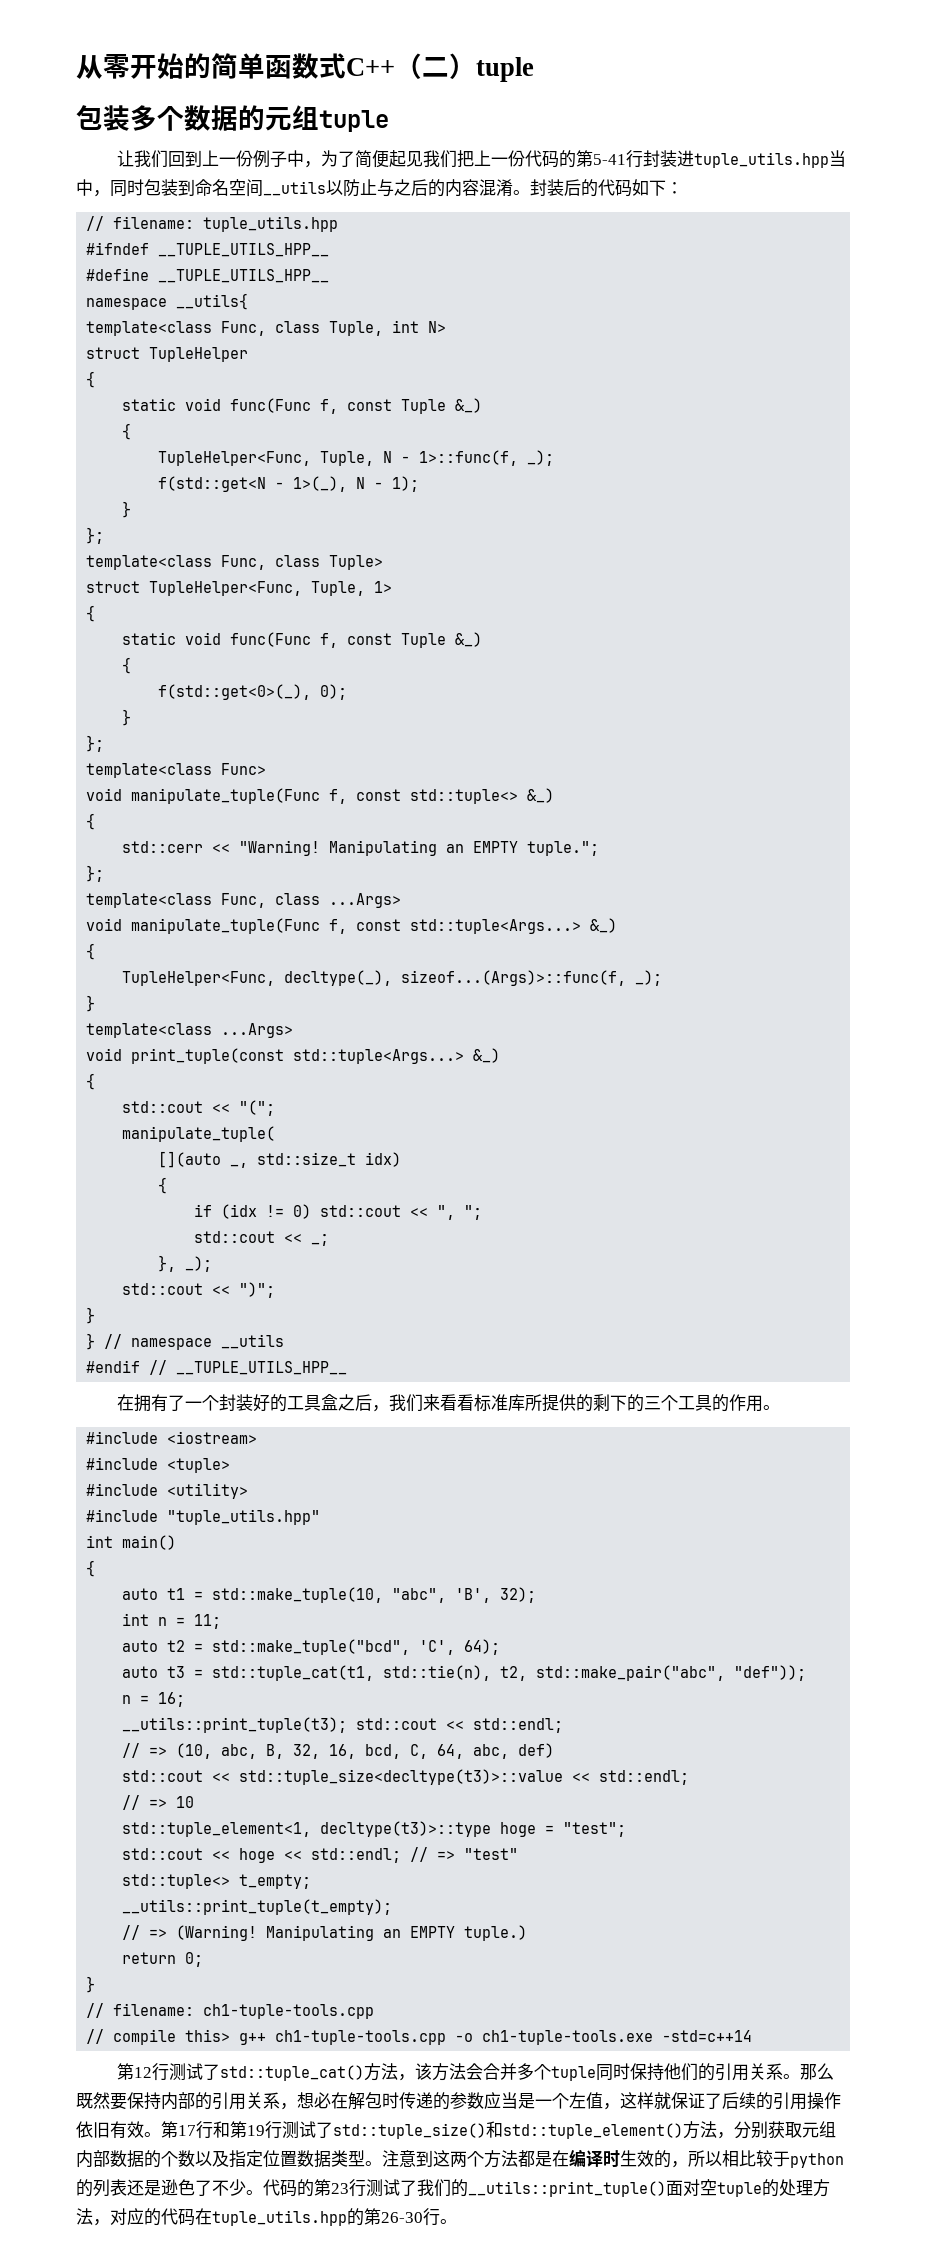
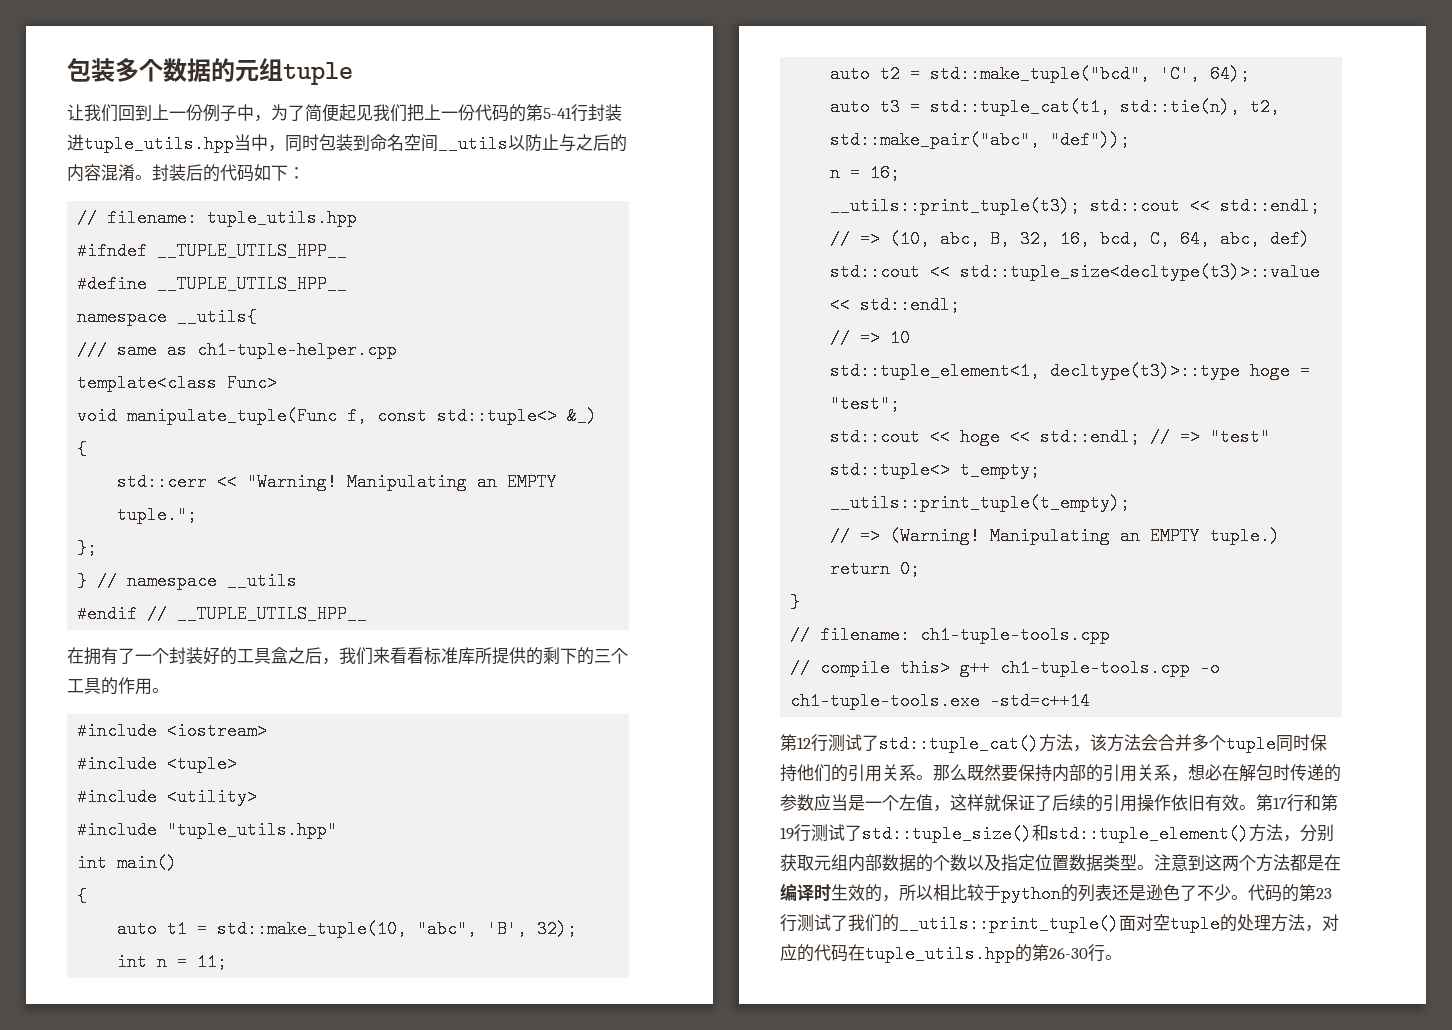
[76,53,534,82] 从零开始的简单函数式C++（二）tuple // -> (67, 70) none
[86,320,447,336] [86,347,249,362] [86,371,96,388] [122,398,483,414] [122,423,132,440] [158,450,555,466] [158,476,420,492] [122,501,132,518] [86,527,105,544] [86,555,384,570] [86,581,393,596] [86,605,96,622] [122,632,483,648] [122,657,132,674] [158,684,348,700] [122,709,132,726] [86,735,105,752] template<class Func, class Tuple, int N> // struct TupleHelper // { // static void func(Func f, const Tuple &_) // { // TupleHelper<Func, Tuple, N - 1>::func(f, _); // f(std::get<N - 1>(_), N - 1); // } // }; // template<class Func, class Tuple> // struct TupleHelper<Func, Tuple, 1> // { // static void func(Func f, const Tuple &_) // { // f(std::get<0>(_), 0); // } // }; -> [77,341,398,359] /// same as ch1-tuple-helper.cpp
[86,893,402,908] [86,918,618,934] [86,943,96,960] [122,970,663,986] [86,995,96,1012] [86,1023,294,1038] [86,1048,501,1064] [86,1073,96,1090] [122,1100,276,1116] [122,1126,276,1142] [158,1151,402,1168] [158,1177,168,1194] [194,1204,483,1220] [194,1231,330,1246] [158,1255,213,1272] [122,1282,276,1298] [86,1307,96,1324] // template<class Func, class ...Args> // void manipulate_tuple(Func f, const std::tuple<Args...> &_) // { // TupleHelper<Func, decltype(_), sizeof...(Args)>::func(f, _); // } // template<class ...Args> // void print_tuple(const std::tuple<Args...> &_) // { // std::cout << "("; // manipulate_tuple( // [](auto _, std::size_t idx) // { // if (idx != 0) std::cout << ", "; // std::cout << _; // }, _); // std::cout << ")"; // } -> (98, 548) none

